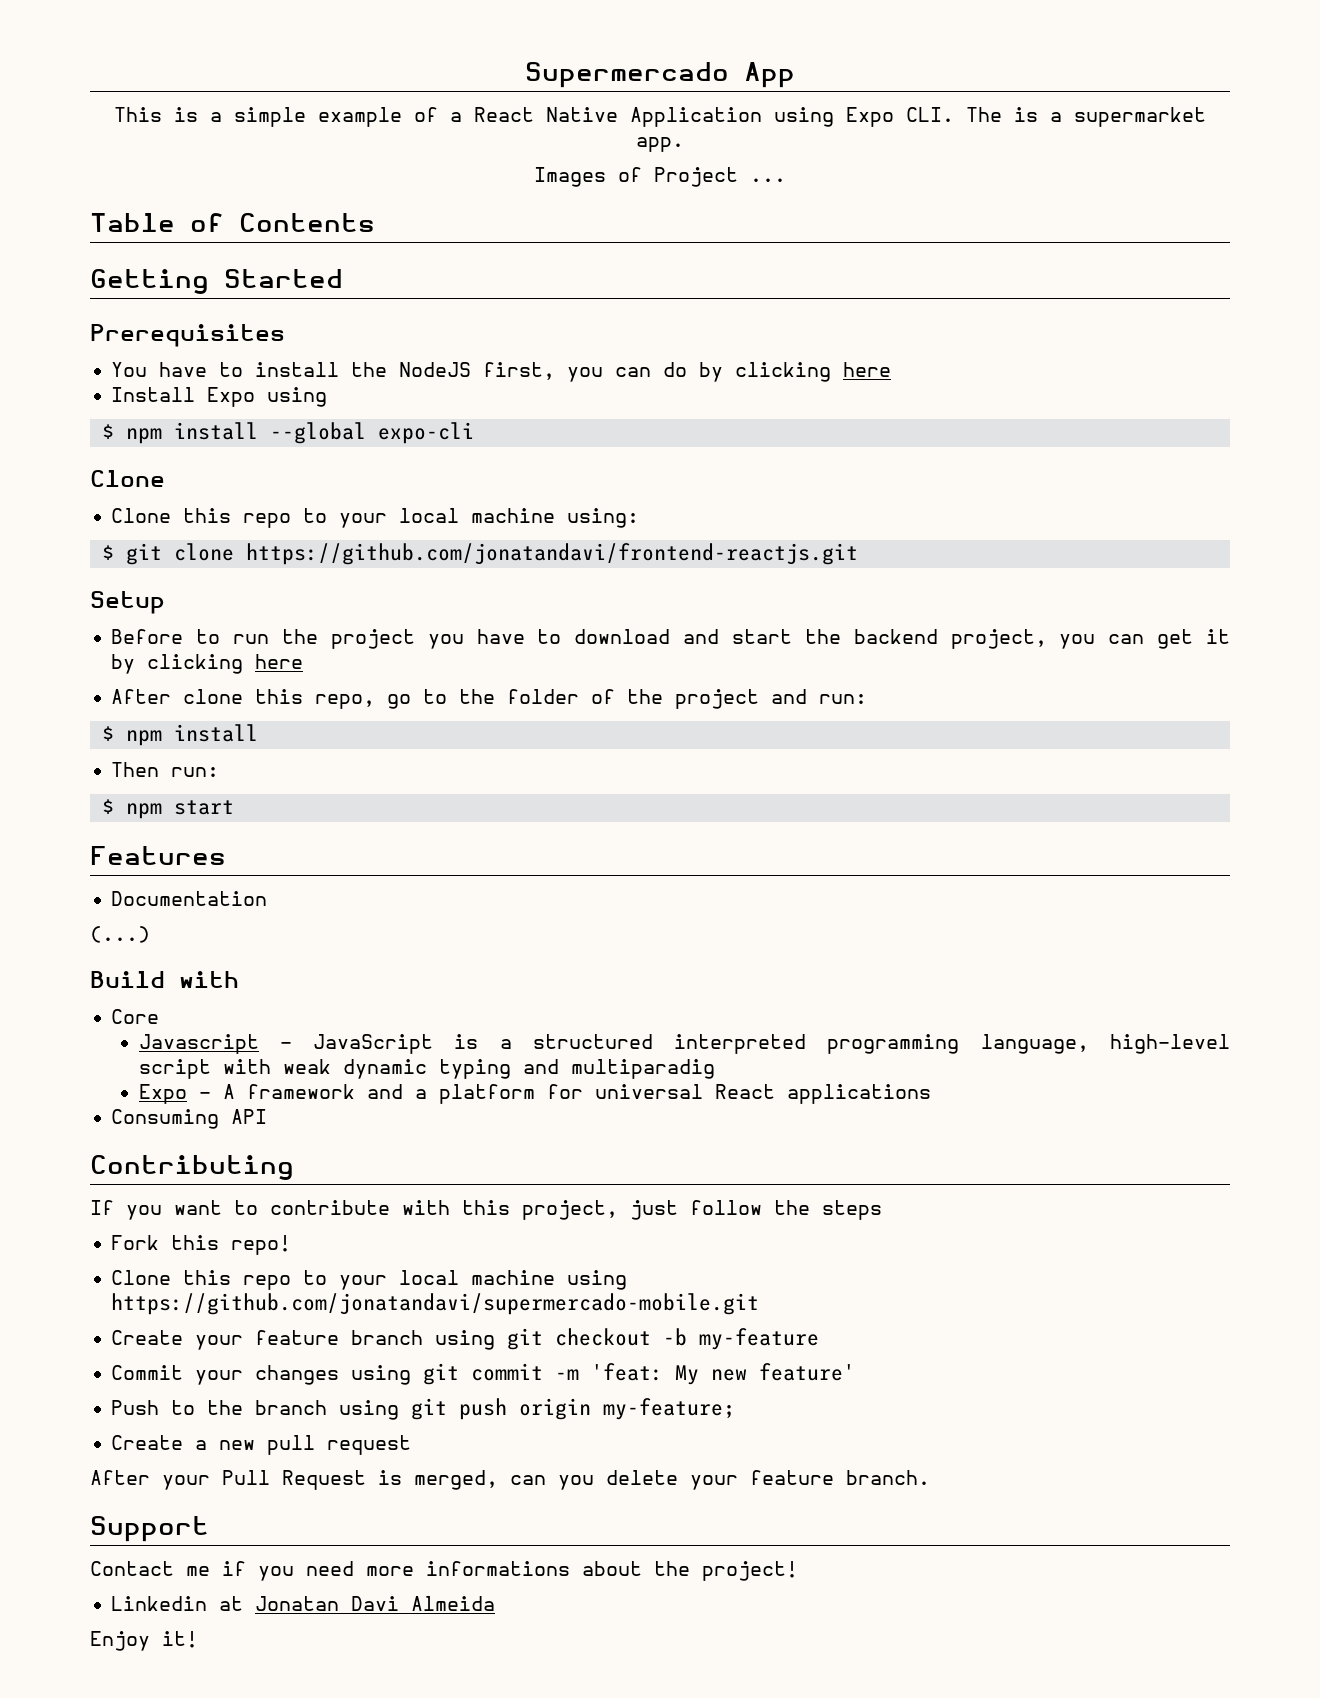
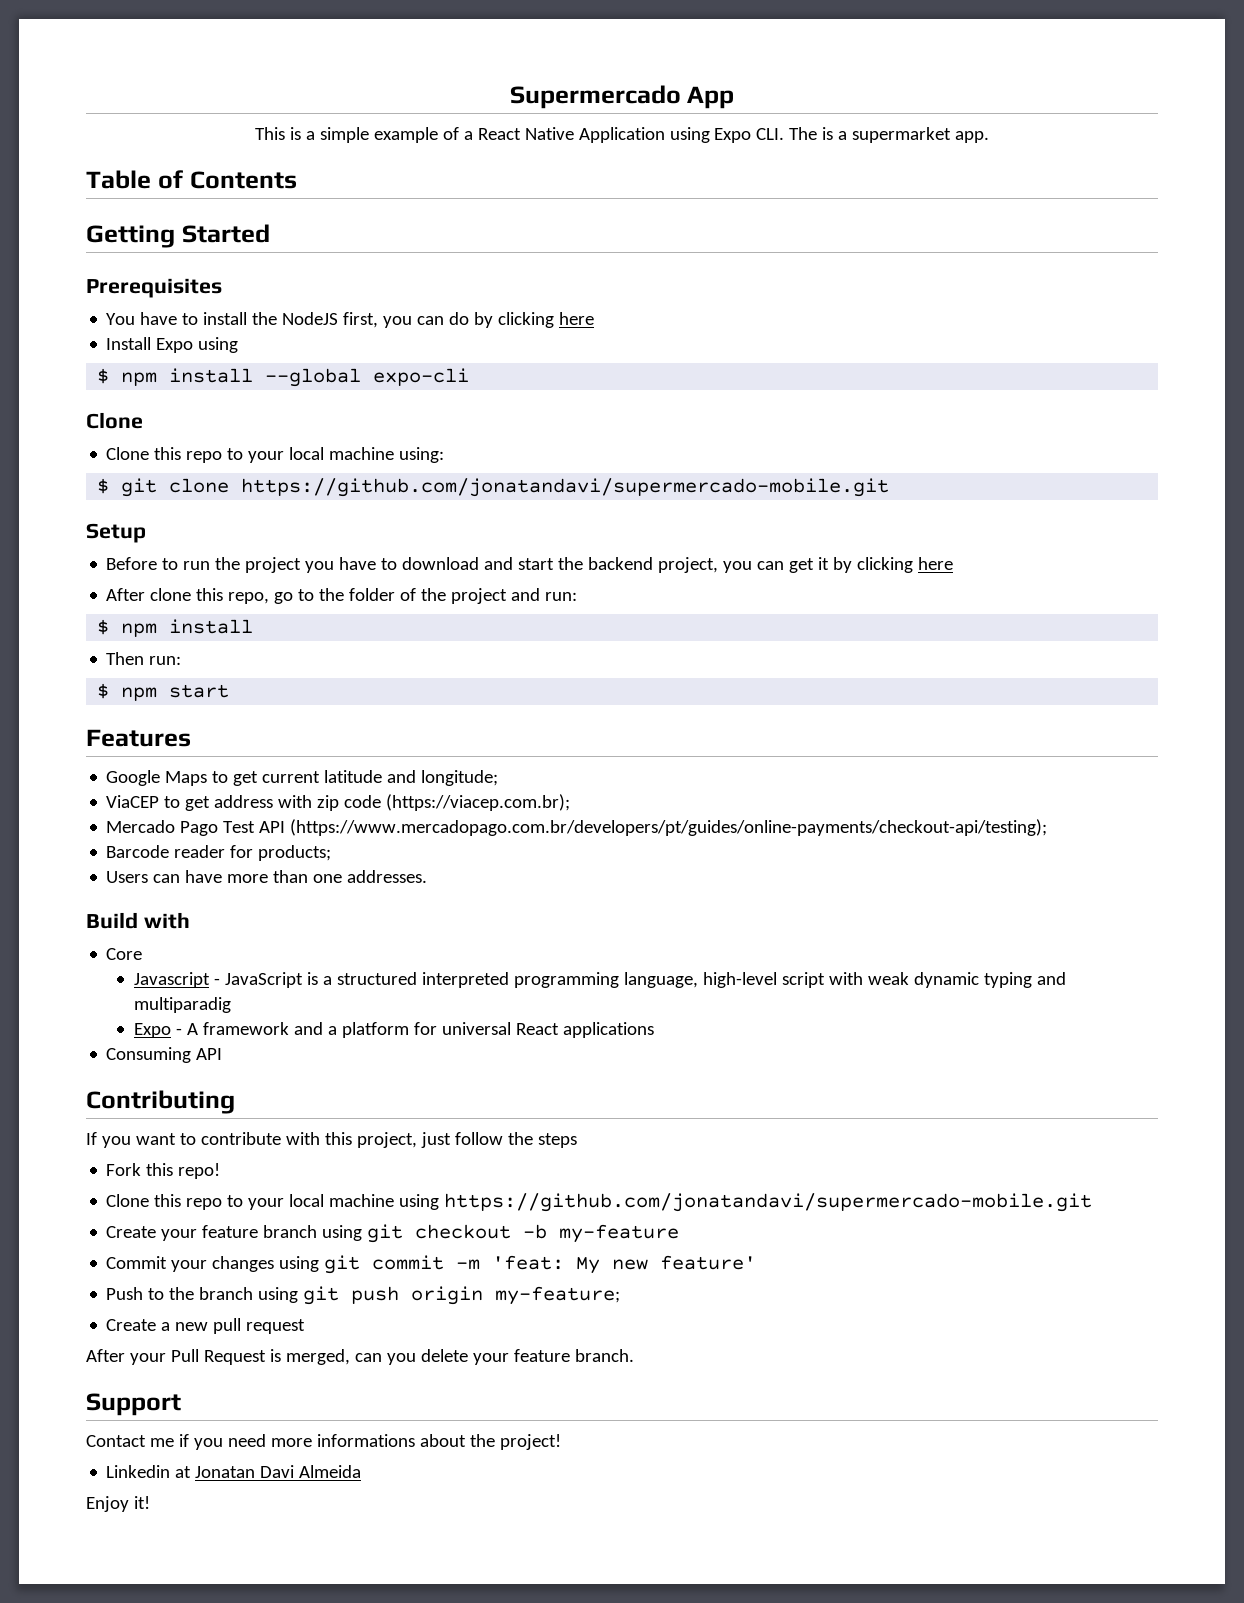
[534,167,786,187] // Images of Project ... -> (990, 137) none
[245,543,858,565] https://github.com/jonatandavi/frontend-reactjs.git -> [241,478,890,497] https://github.com/jonatandavi/supermercado-mobile.git
[111,891,268,906] [90,926,150,943] Documentation // (...) -> [106,770,499,786] [106,794,571,811] [106,819,1048,836] [106,845,332,861] [106,870,428,883] Google Maps to get current latitude and longitude; // ViaCEP to get address with zip code (https://viacep.com.br); // Mercado Pago Test API (https://www.mercadopago.com.br/developers/pt/guides/online-payments/checkout-api/testing); // Barcode reader for products; // Users can have more than one addresses.

